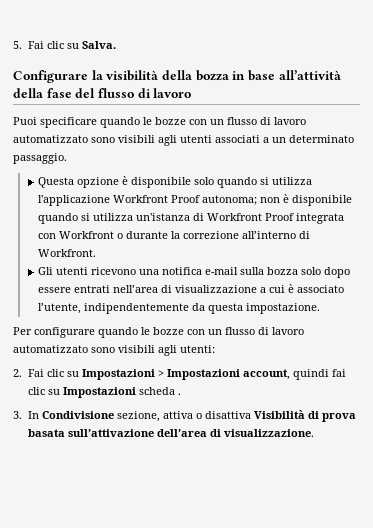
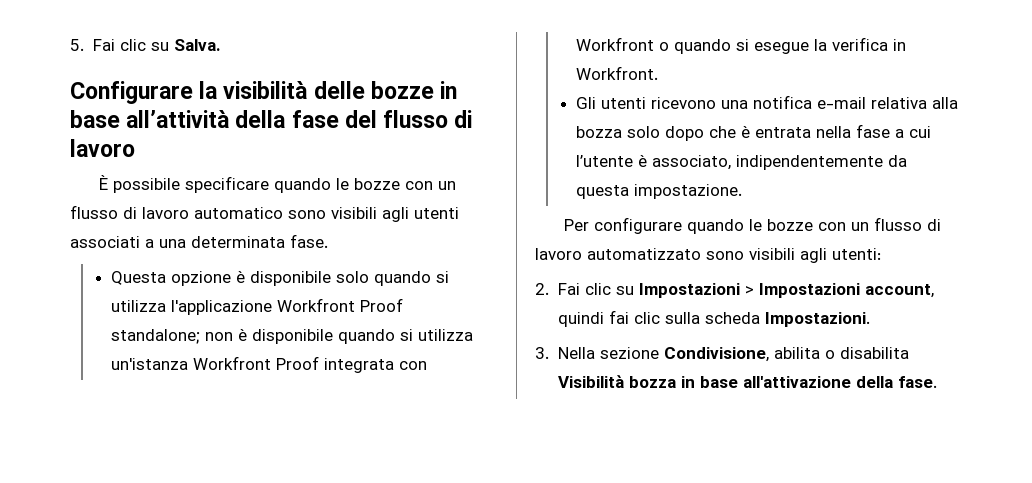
[161,70,229,81] della bozza -> [313,81,434,99] delle bozze
[13,117,37,125] Puoi -> [98,175,180,193] È possibile
[13,135,88,143] automatizzato -> [194,207,283,219] automatico
[272,135,354,143] [13,153,67,164] un determinato passaggio. -> [159,234,328,248] una determinata fase.
[202,195,258,205] autonoma; -> [111,329,201,344] standalone;
[193,213,205,221] di -> (189, 364) none
[126,231,311,239] durante la correzione all’interno di -> [674,37,907,54] quando si esegue la verifica in
[240,267,265,275] sulla -> [871,97,959,109] relativa alla
[38,284,345,293] [38,303,82,314] essere entrati nell’area di visualizzazione a cui è associato l’utente, -> [709,124,932,138] [576,154,732,170] che è entrata nella fase a cui l’utente è associato,
[47,387,181,398] [13,410,356,422] [27,429,314,437] su Impostazioni scheda . // 3. In Condivisione sezione, attiva o disattiva Visibilità di prova basata sull’attivazione dell’area di visualizzazione. -> [664,312,870,327] [535,347,909,362] [557,375,937,388] sulla scheda Impostazioni. // 3. Nella sezione Condivisione, abilita o disabilita Visibilità bozza in base all'attivazione della fase.

